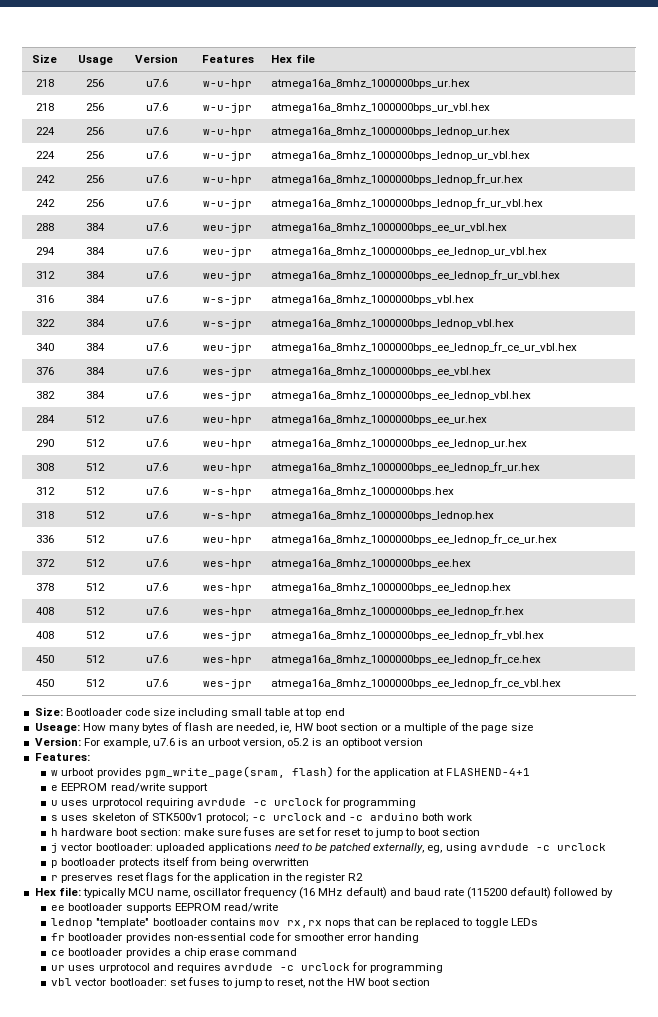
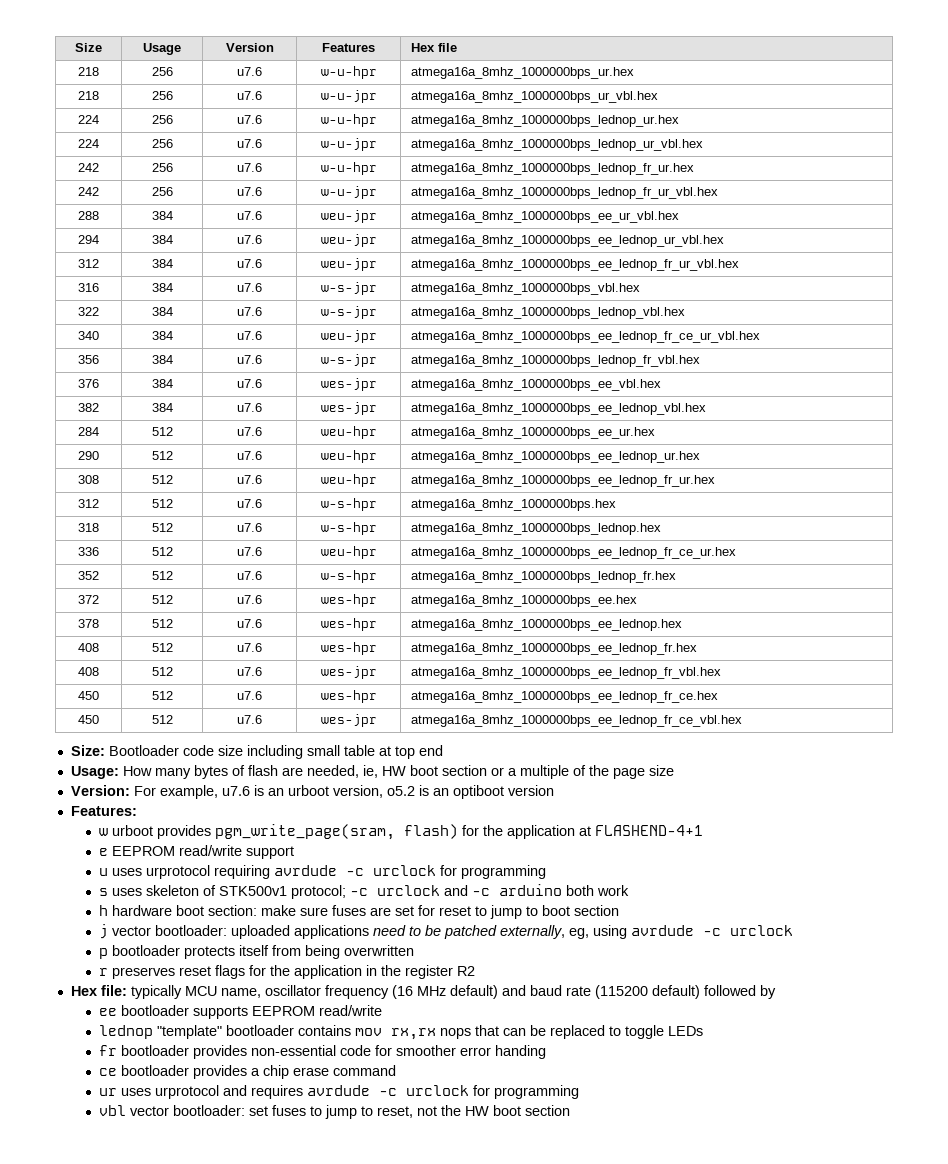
(578, 347) none -> [78,355,99,364] [151,355,173,364] [237,355,262,364] [320,354,377,367] [411,355,701,367] // 356 | 384 | u7.6 | w-s-jpr | atmega16a_8mhz_1000000bps_lednop_fr_vbl.hex
(558, 539) none -> [78,571,99,580] [151,571,173,580] [237,571,262,580] [320,570,377,583] [411,571,677,583] // 352 | 512 | u7.6 | w-s-hpr | atmega16a_8mhz_1000000bps_lednop_fr.hex
[34,723,80,733] Useage: -> [70,766,119,779] Usage:

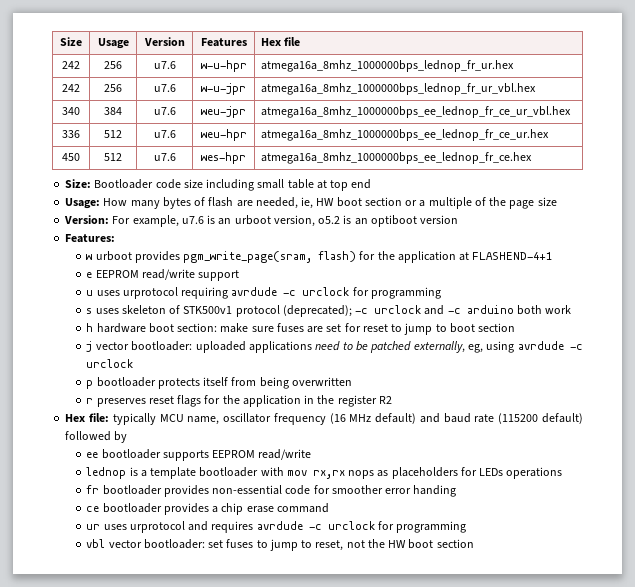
[78,67,99,76] [151,67,173,76] [237,67,262,76] [320,66,377,79] [411,67,635,79] [78,91,99,100] [151,91,173,100] [237,91,262,100] [320,90,377,103] [411,91,659,103] [78,115,99,124] [151,115,173,124] [237,115,262,124] [320,114,377,127] [411,115,680,127] [78,139,99,148] [151,139,173,148] [237,139,262,148] [320,138,377,151] [411,139,704,151] // 218 | 256 | u7.6 | w-u-hpr | atmega16a_8mhz_1000000bps_ur.hex // 218 | 256 | u7.6 | w-u-jpr | atmega16a_8mhz_1000000bps_ur_vbl.hex // 224 | 256 | u7.6 | w-u-hpr | atmega16a_8mhz_1000000bps_lednop_ur.hex // 224 | 256 | u7.6 | w-u-jpr | atmega16a_8mhz_1000000bps_lednop_ur_vbl.hex -> (301, 41) none
[78,211,99,220] [151,211,173,220] [237,211,262,220] [320,210,377,223] [411,211,680,223] [78,235,99,244] [151,235,173,244] [237,235,262,244] [320,234,377,247] [411,235,725,247] [78,259,99,268] [151,259,173,268] [237,259,262,268] [320,258,377,271] [411,259,740,271] [78,283,99,292] [151,283,173,292] [237,283,262,292] [320,282,377,295] [411,283,641,295] [78,307,99,316] [151,307,173,316] [237,307,262,316] [320,306,377,319] [411,307,686,319] // 288 | 384 | u7.6 | weu-jpr | atmega16a_8mhz_1000000bps_ee_ur_vbl.hex // 294 | 384 | u7.6 | weu-jpr | atmega16a_8mhz_1000000bps_ee_lednop_ur_vbl.hex // 312 | 384 | u7.6 | weu-jpr | atmega16a_8mhz_1000000bps_ee_lednop_fr_ur_vbl.hex // 316 | 384 | u7.6 | w-s-jpr | atmega16a_8mhz_1000000bps_vbl.hex // 322 | 384 | u7.6 | w-s-jpr | atmega16a_8mhz_1000000bps_lednop_vbl.hex -> (537, 89) none
[78,355,99,364] [151,355,173,364] [237,355,262,364] [320,354,377,367] [411,355,701,367] [78,379,99,388] [151,379,173,388] [237,379,262,388] [320,378,377,391] [411,379,662,391] [78,403,99,412] [151,403,173,412] [237,403,262,412] [320,402,377,415] [411,403,707,415] [78,427,99,436] [151,427,173,436] [237,427,262,436] [320,426,377,439] [411,427,656,439] [78,451,99,460] [151,451,173,460] [237,451,262,460] [320,450,377,463] [411,451,701,463] [78,475,99,484] [151,475,173,484] [237,475,262,484] [320,474,377,487] [411,475,716,487] [78,499,99,508] [151,499,173,508] [237,499,262,508] [320,498,377,511] [411,499,617,511] [78,523,99,532] [151,523,173,532] [237,523,262,532] [320,522,377,535] [411,523,662,535] // 356 | 384 | u7.6 | w-s-jpr | atmega16a_8mhz_1000000bps_lednop_fr_vbl.hex // 376 | 384 | u7.6 | wes-jpr | atmega16a_8mhz_1000000bps_ee_vbl.hex // 382 | 384 | u7.6 | wes-jpr | atmega16a_8mhz_1000000bps_ee_lednop_vbl.hex // 284 | 512 | u7.6 | weu-hpr | atmega16a_8mhz_1000000bps_ee_ur.hex // 290 | 512 | u7.6 | weu-hpr | atmega16a_8mhz_1000000bps_ee_lednop_ur.hex // 308 | 512 | u7.6 | weu-hpr | atmega16a_8mhz_1000000bps_ee_lednop_fr_ur.hex // 312 | 512 | u7.6 | w-s-hpr | atmega16a_8mhz_1000000bps.hex // 318 | 512 | u7.6 | w-s-hpr | atmega16a_8mhz_1000000bps_lednop.hex -> (572, 112) none
[78,571,99,580] [151,571,173,580] [237,571,262,580] [320,570,377,583] [411,571,677,583] [78,595,99,604] [151,595,173,604] [237,595,262,604] [320,594,377,607] [411,595,638,607] [78,619,99,628] [151,619,173,628] [237,619,262,628] [320,618,377,631] [411,619,683,631] [78,643,99,652] [151,643,173,652] [237,643,262,652] [320,642,377,655] [411,643,698,655] [78,667,99,676] [151,667,173,676] [237,667,262,676] [320,666,377,679] [411,667,722,679] // 352 | 512 | u7.6 | w-s-hpr | atmega16a_8mhz_1000000bps_lednop_fr.hex // 372 | 512 | u7.6 | wes-hpr | atmega16a_8mhz_1000000bps_ee.hex // 378 | 512 | u7.6 | wes-hpr | atmega16a_8mhz_1000000bps_ee_lednop.hex // 408 | 512 | u7.6 | wes-hpr | atmega16a_8mhz_1000000bps_ee_lednop_fr.hex // 408 | 512 | u7.6 | wes-jpr | atmega16a_8mhz_1000000bps_ee_lednop_fr_vbl.hex -> (550, 135) none
[78,715,99,724] [151,715,173,724] [237,715,262,724] [320,714,377,727] [411,715,743,727] // 450 | 512 | u7.6 | wes-jpr | atmega16a_8mhz_1000000bps_ee_lednop_fr_ce_vbl.hex -> (533, 158) none
[291,885,347,899] protocol; -> [235,305,352,317] protocol (deprecated);
[157,1025,665,1040] "template" bootloader contains mov rx,rx nops that can be replaced to toggle -> [129,467,477,479] is a template bootloader with mov rx,rx nops as placeholders for
(704, 1031) none -> [506,467,563,479] operations

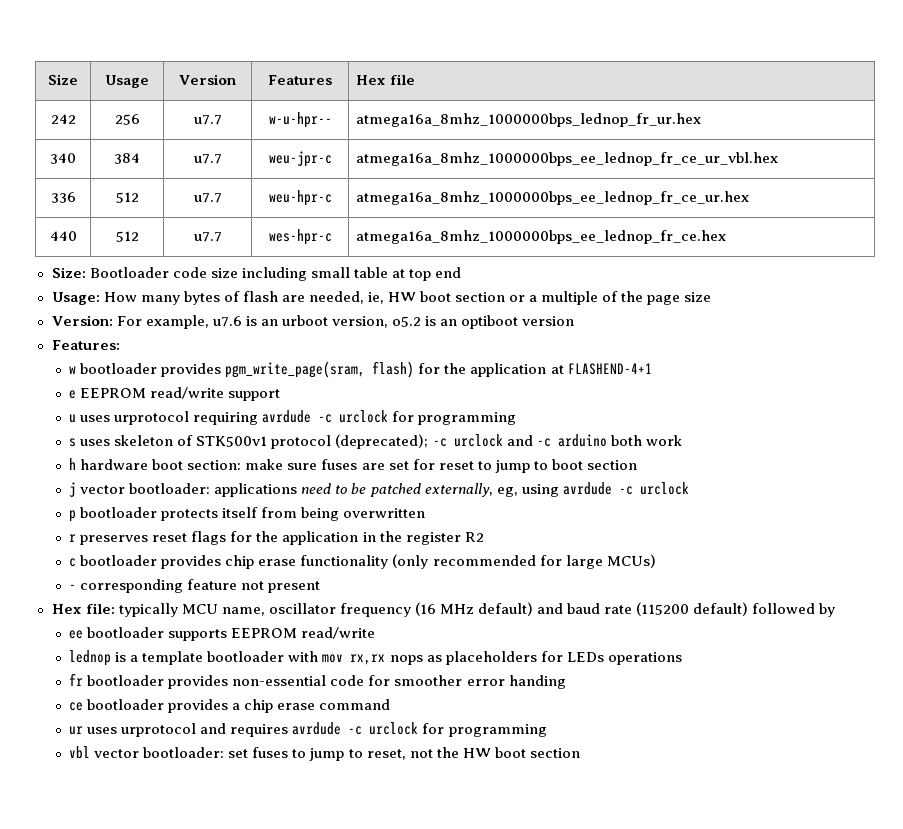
[153,61,176,69] [200,60,247,72] u7.6 | w-u-hpr -> [193,115,222,125] [268,112,332,128] u7.7 | w-u-hpr--
[62,84,80,92] [104,84,122,92] [153,84,176,92] [201,83,246,95] [261,83,537,95] // 242 | 256 | u7.6 | w-u-jpr | atmega16a_8mhz_1000000bps_lednop_fr_ur_vbl.hex -> (701, 120) none
[153,107,176,115] [201,106,246,118] u7.6 | weu-jpr -> [193,154,222,164] [268,151,332,167] u7.7 | weu-jpr-c
[153,130,176,138] [200,129,247,141] u7.6 | weu-hpr -> [193,193,222,203] [268,190,332,206] u7.7 | weu-hpr-c
[62,153,80,161] [104,153,122,161] [153,153,176,161] [201,152,246,164] 450 | 512 | u7.6 | wes-hpr -> [49,231,77,241] [115,231,139,242] [193,232,222,242] [268,229,332,245] 440 | 512 | u7.7 | wes-hpr-c
[95,251,132,261] urboot -> [80,363,158,374] bootloader
[195,341,246,353] uploaded -> (211, 488) none
(392, 400) none -> [69,554,656,569] [69,579,321,593] // c bootloader provides chip erase functionality (only recommended for large MCUs) // - corresponding feature not present

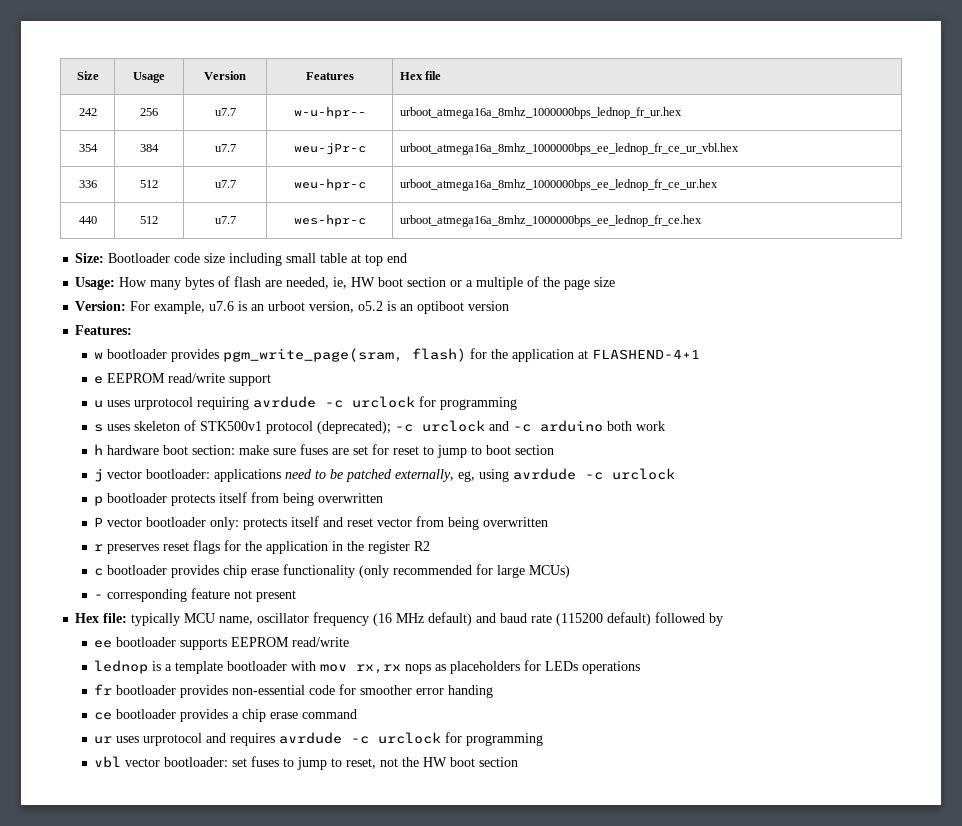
[355,113,701,127] [50,153,76,164] atmega16a_8mhz_1000000bps_lednop_fr_ur.hex // 340 -> [399,107,682,119] [78,144,98,152] urboot_atmega16a_8mhz_1000000bps_lednop_fr_ur.hex // 354
[268,151,332,167] [355,152,778,166] weu-jpr-c | atmega16a_8mhz_1000000bps_ee_lednop_fr_ce_ur_vbl.hex -> [293,143,366,155] [399,143,739,155] weu-jPr-c | urboot_atmega16a_8mhz_1000000bps_ee_lednop_fr_ce_ur_vbl.hex
[355,191,749,205] atmega16a_8mhz_1000000bps_ee_lednop_fr_ce_ur.hex -> [399,179,718,191] urboot_atmega16a_8mhz_1000000bps_ee_lednop_fr_ce_ur.hex
[355,230,726,244] atmega16a_8mhz_1000000bps_ee_lednop_fr_ce.hex -> [399,215,702,227] urboot_atmega16a_8mhz_1000000bps_ee_lednop_fr_ce.hex
(426, 513) none -> [94,516,549,530] // P vector bootloader only: protects itself and reset vector from being overwritten

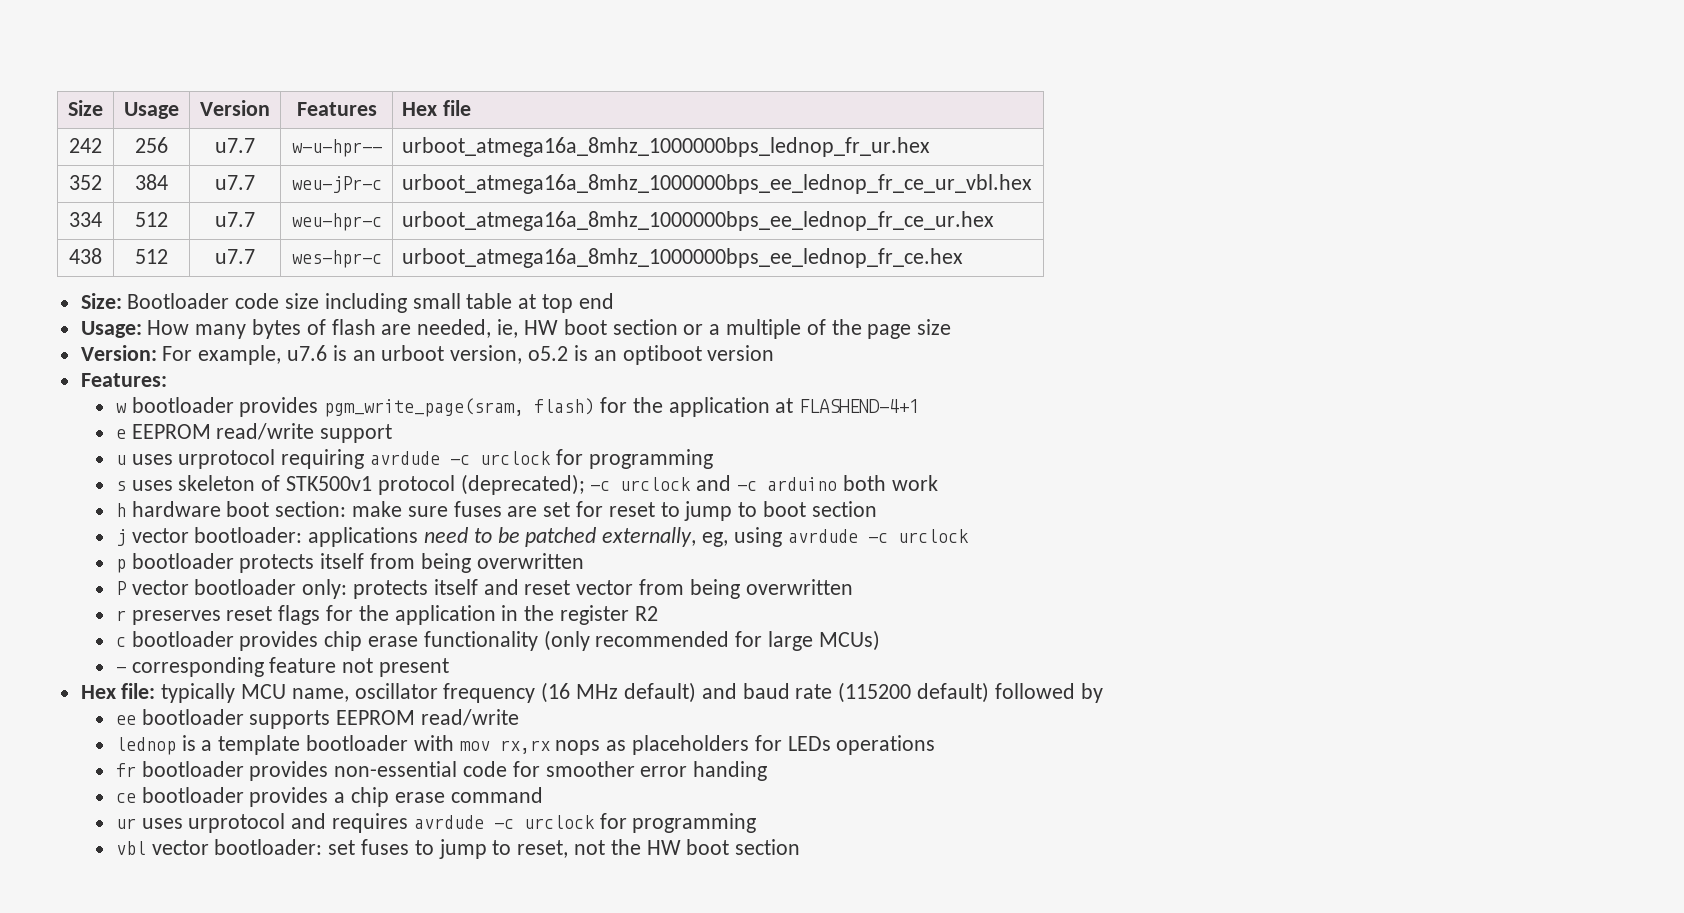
[78,144,98,152] 354 -> [69,175,102,190] 352
[78,180,97,188] 336 -> [69,212,102,227] 334
[78,216,97,224] 440 -> [69,248,102,264] 438

